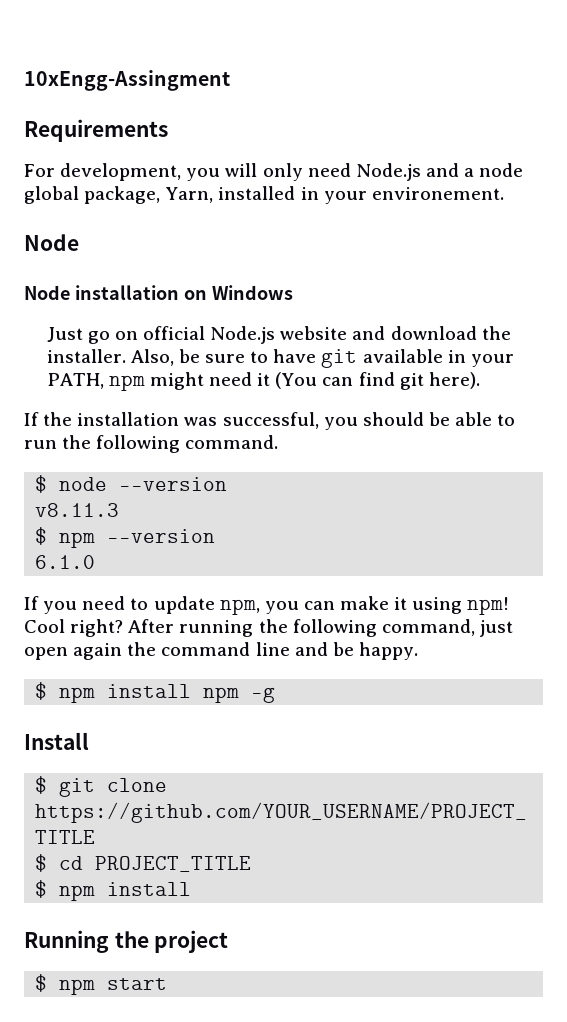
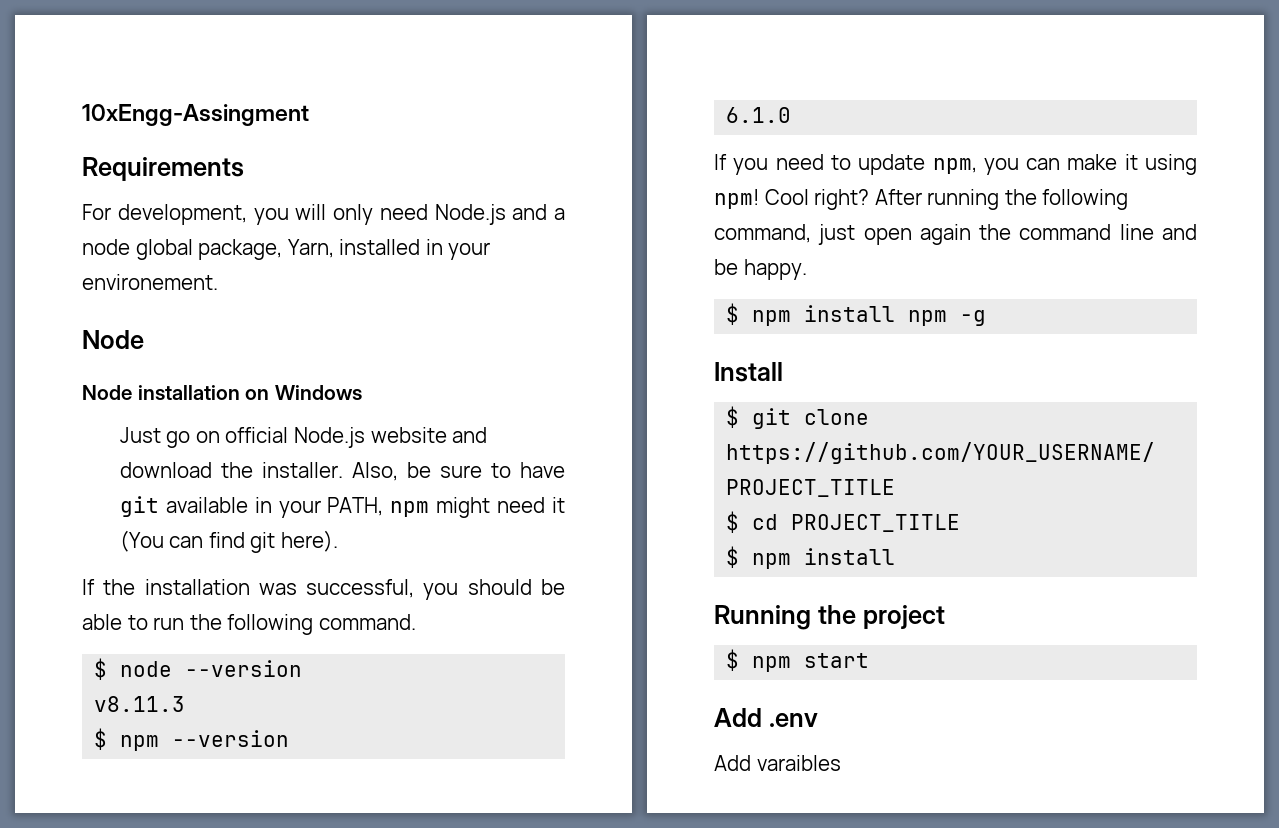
(168, 984) none -> [714,708,818,727] [714,755,841,771] // Add .env // Add varaibles

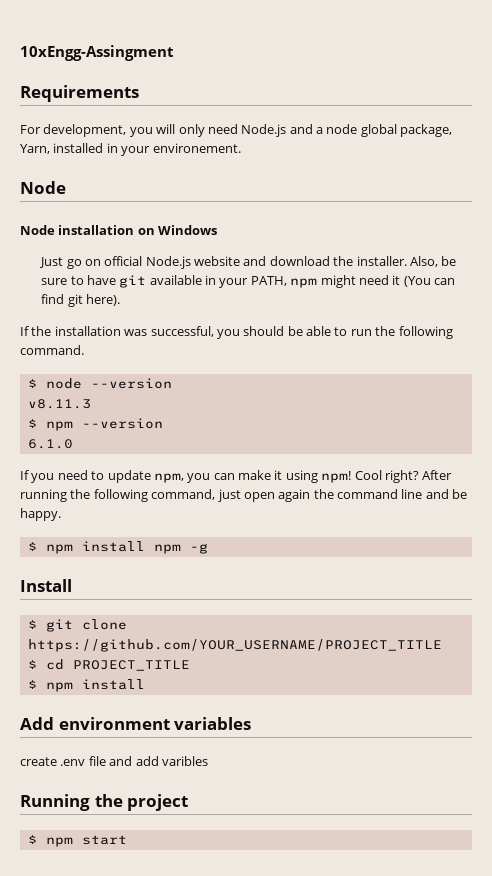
(896, 556) none -> [20,717,252,730] [20,756,208,766] // Add environment variables // create .env file and add varibles
[714,708,818,727] [714,755,841,771] // Add .env // Add varaibles -> (127, 840) none

